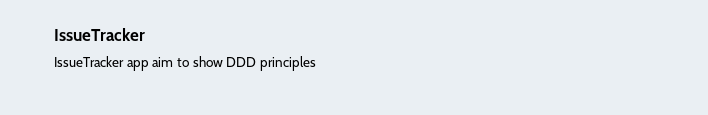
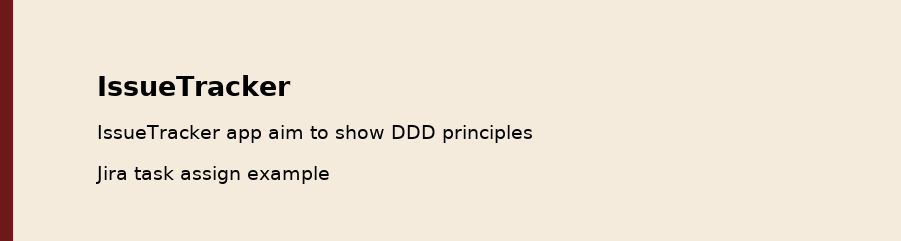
(316, 63) none -> [96,166,330,184] // Jira task assign example

